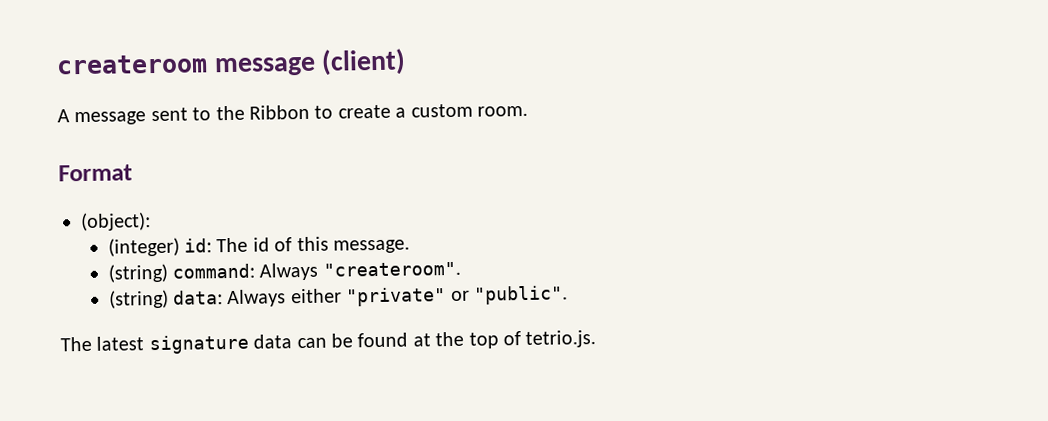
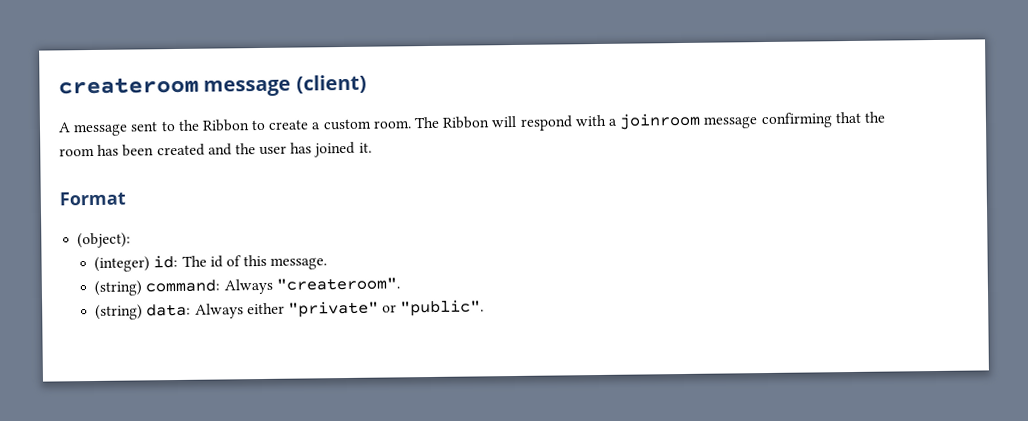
(528, 111) none -> [414,111,885,131] [59,141,372,158] The Ribbon will respond with a joinroom message confirming that the room has been created and the user has joined it.
[60,330,597,355] // The latest signature data can be found at the top of tetrio.js. -> (485, 308) none

